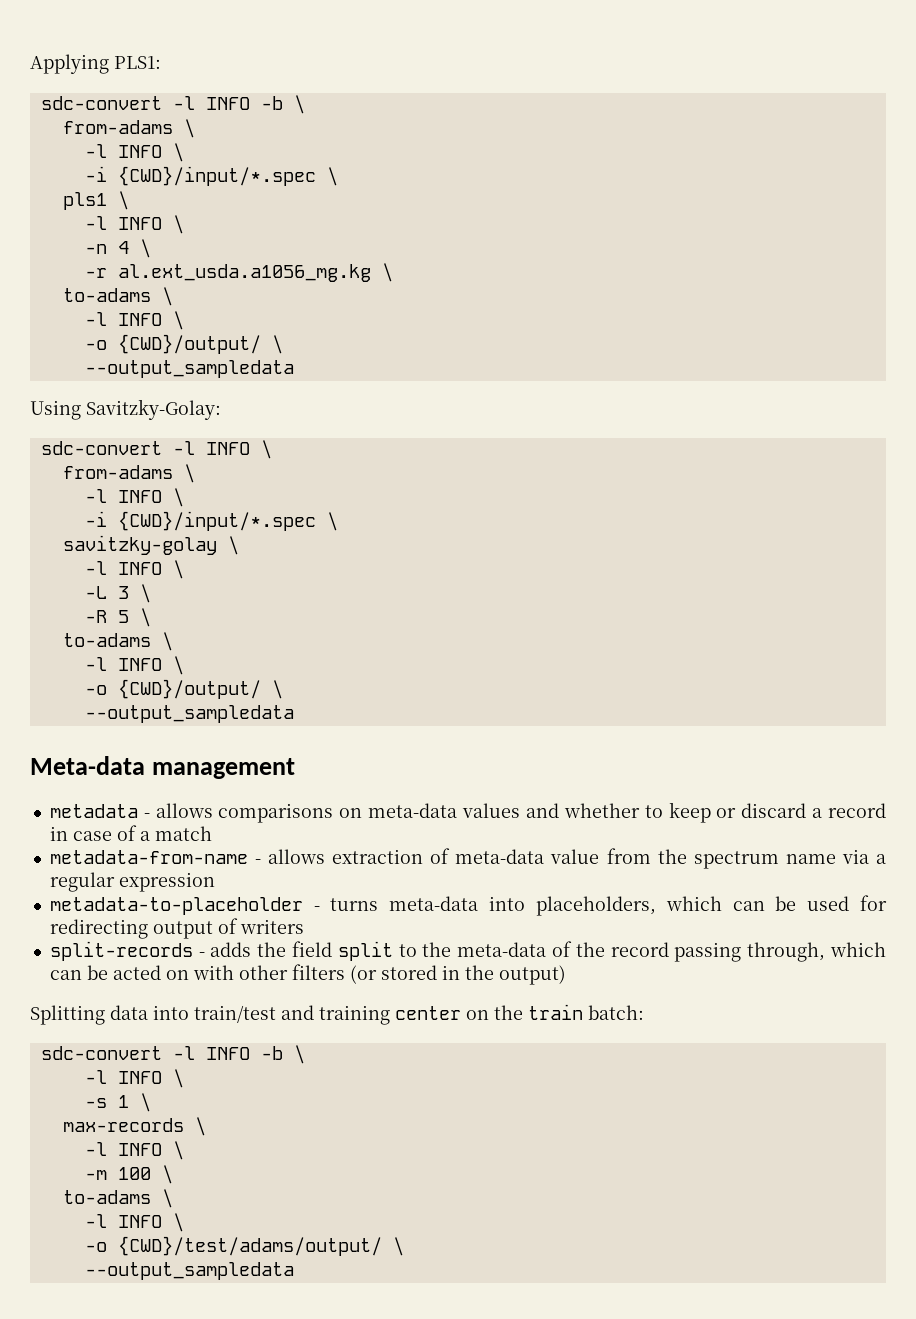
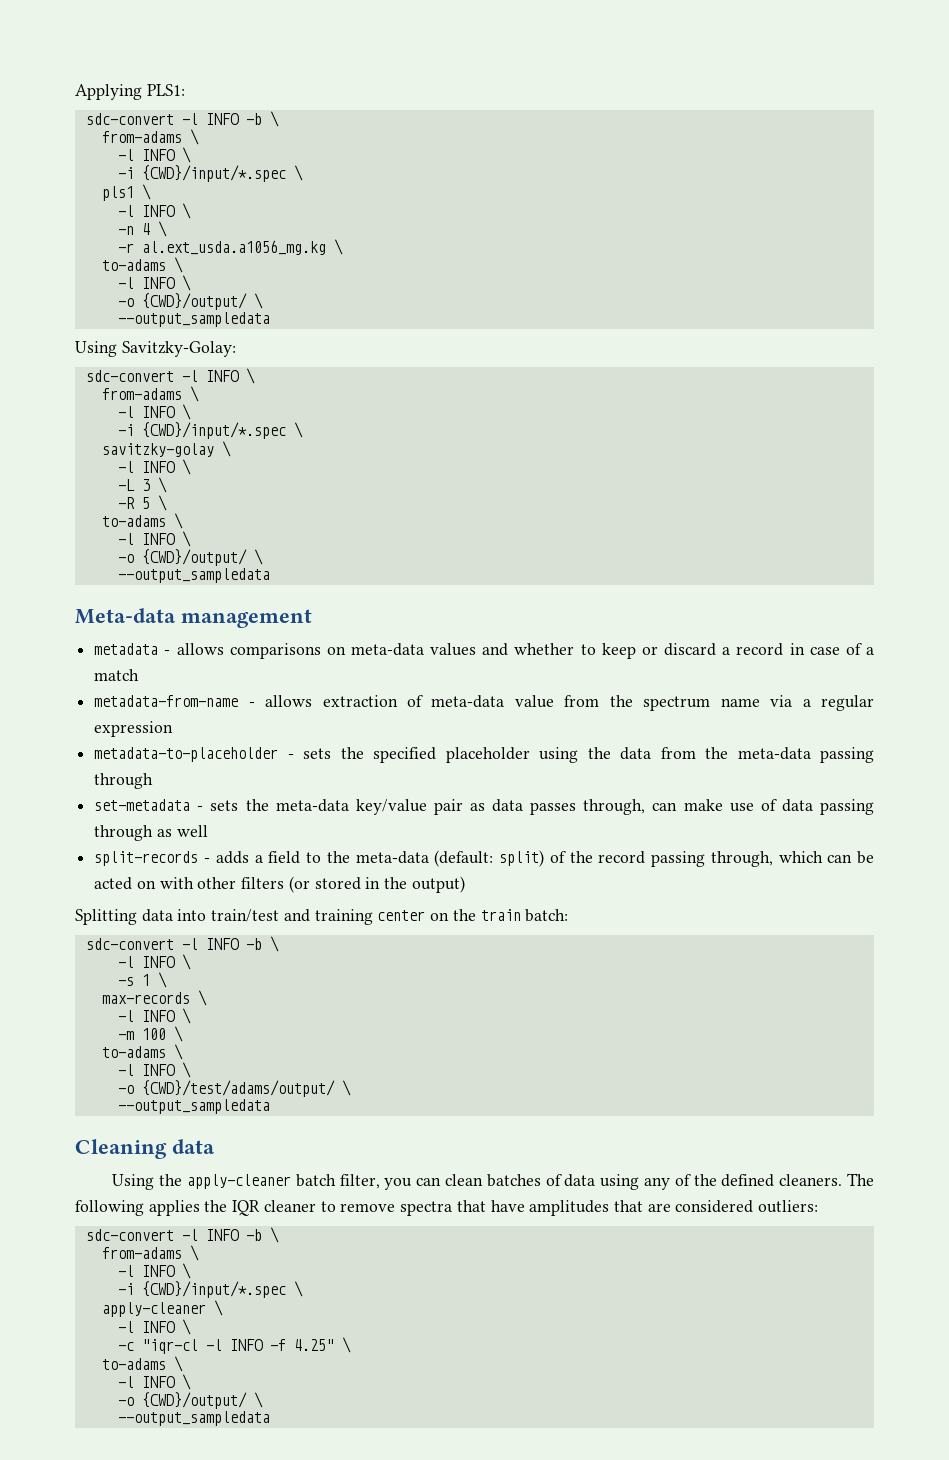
[330,895,888,916] [49,918,304,939] turns meta-data into placeholders, which can be used for redirecting output of writers -> [303,747,874,763] [94,773,154,789] [94,799,874,815] [94,825,208,841] sets the specified placeholder using the data from the meta-data passing through // set-metadata - sets the meta-data key/value pair as data passes through, can make use of data passing through as well
[257,941,393,961] the field split -> [254,851,301,864] a field
(547, 949) none -> [434,850,544,867] (default: split)
(294, 1271) none -> [75,1139,215,1159] [112,1173,874,1190] [75,1200,819,1216] [85,1227,279,1243] [101,1245,199,1261] [117,1263,191,1279] [117,1281,303,1298] [101,1300,223,1317] [117,1319,191,1335] [117,1337,351,1354] [101,1356,183,1372] [117,1374,191,1390] [117,1392,263,1409] [117,1411,270,1426] // Cleaning data // Using the apply-cleaner batch filter, you can clean batches of data using any of the defined cleaners. The following applies the IQR cleaner to remove spectra that have amplitudes that are considered outliers: // sdc-convert -l INFO -b \ // from-adams \ // -l INFO \ // -i {CWD}/input/*.spec \ // apply-cleaner \ // -l INFO \ // -c "iqr-cl -l INFO -f 4.25" \ // to-adams \ // -l INFO \ // -o {CWD}/output/ \ // --output_sampledata

